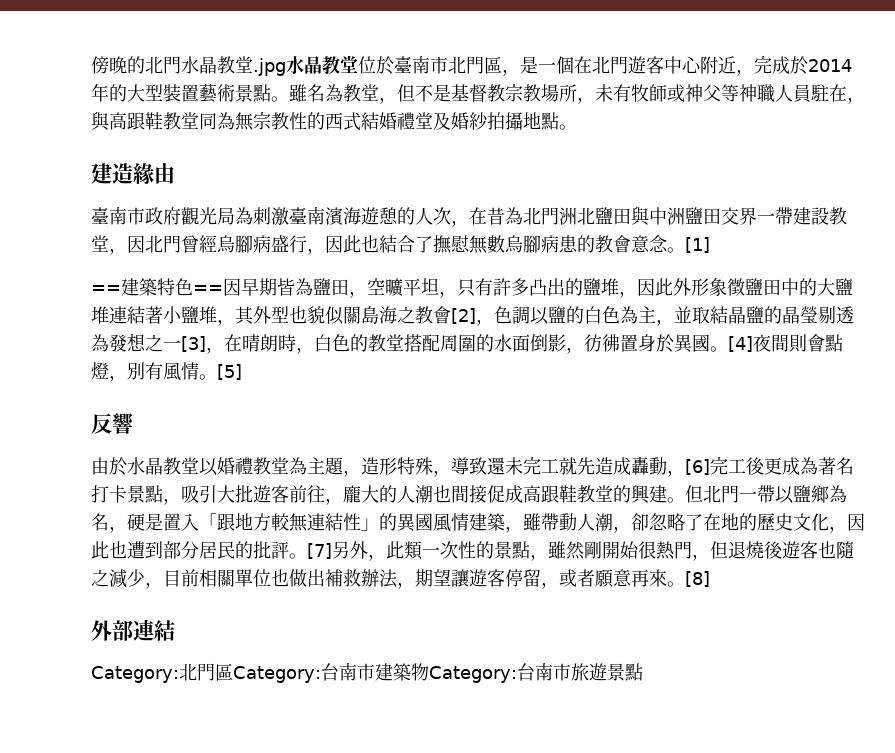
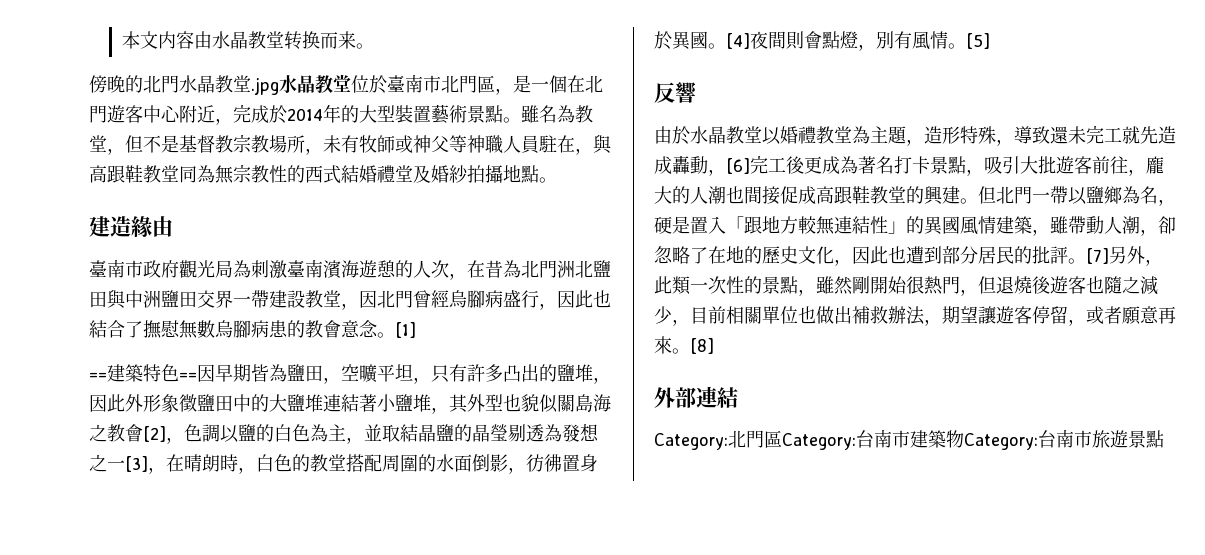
(91, 65) none -> [121,31,374,50] 本文内容由水晶教堂转换而来。 //

